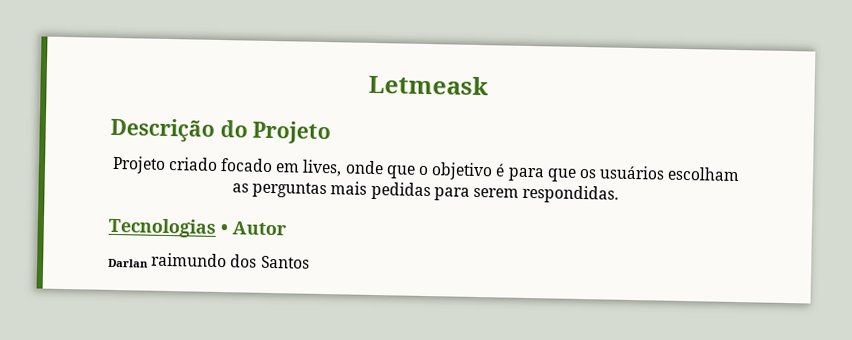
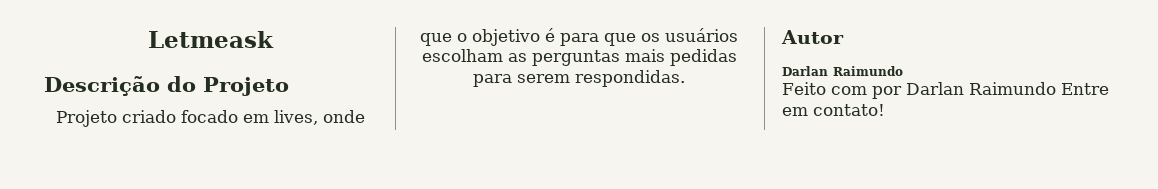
[108,217,228,238] Tecnologias • -> (685, 78) none
[151,252,310,269] raimundo dos Santos -> [833,66,903,76] [782,82,1109,99] [782,104,885,116] Raimundo // Feito com por Darlan Raimundo Entre em contato!

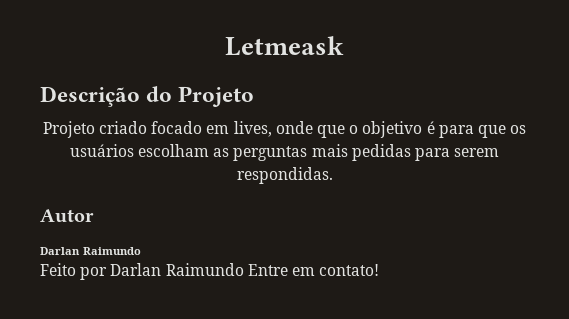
[830,86,867,95] com -> (76, 269) none

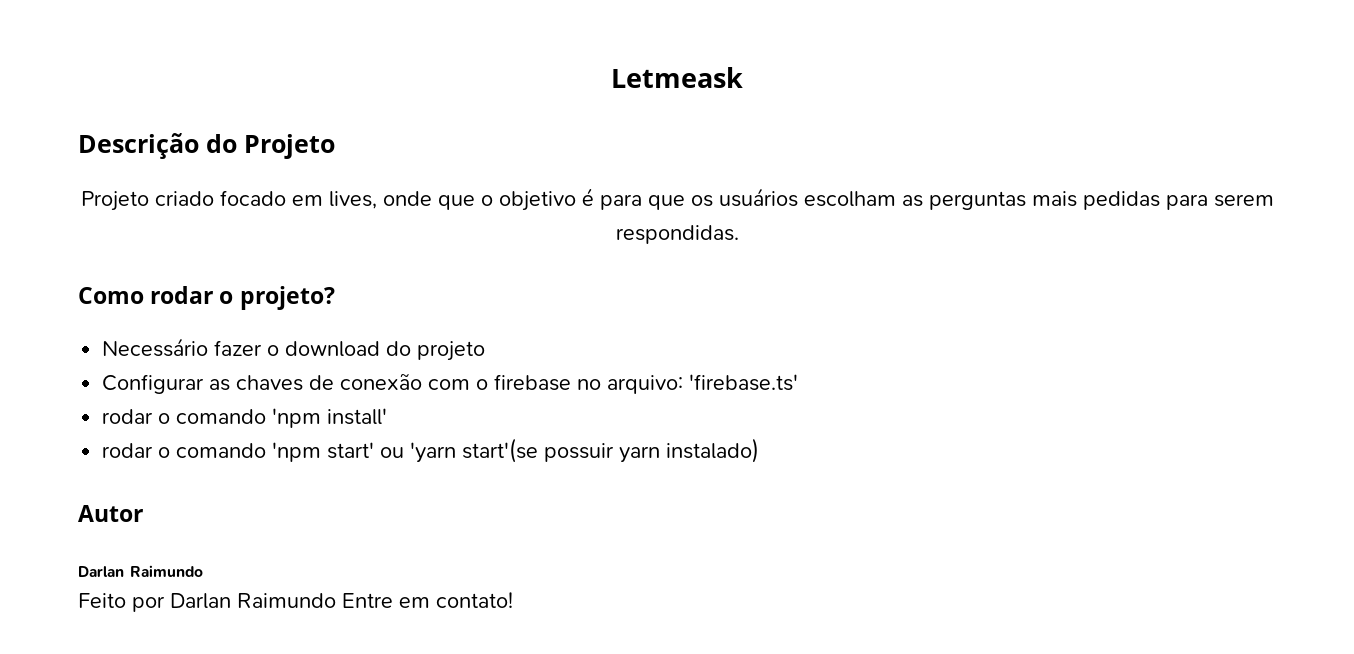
(333, 175) none -> [78,286,335,310] [102,338,486,361] [102,373,799,394] [102,408,388,428] [102,438,760,463] // Como rodar o projeto? // Necessário fazer o download do projeto // Configurar as chaves de conexão com o firebase no arquivo: 'firebase.ts' // rodar o comando 'npm install' // rodar o comando 'npm start' ou 'yarn start'(se possuir yarn instalado)

